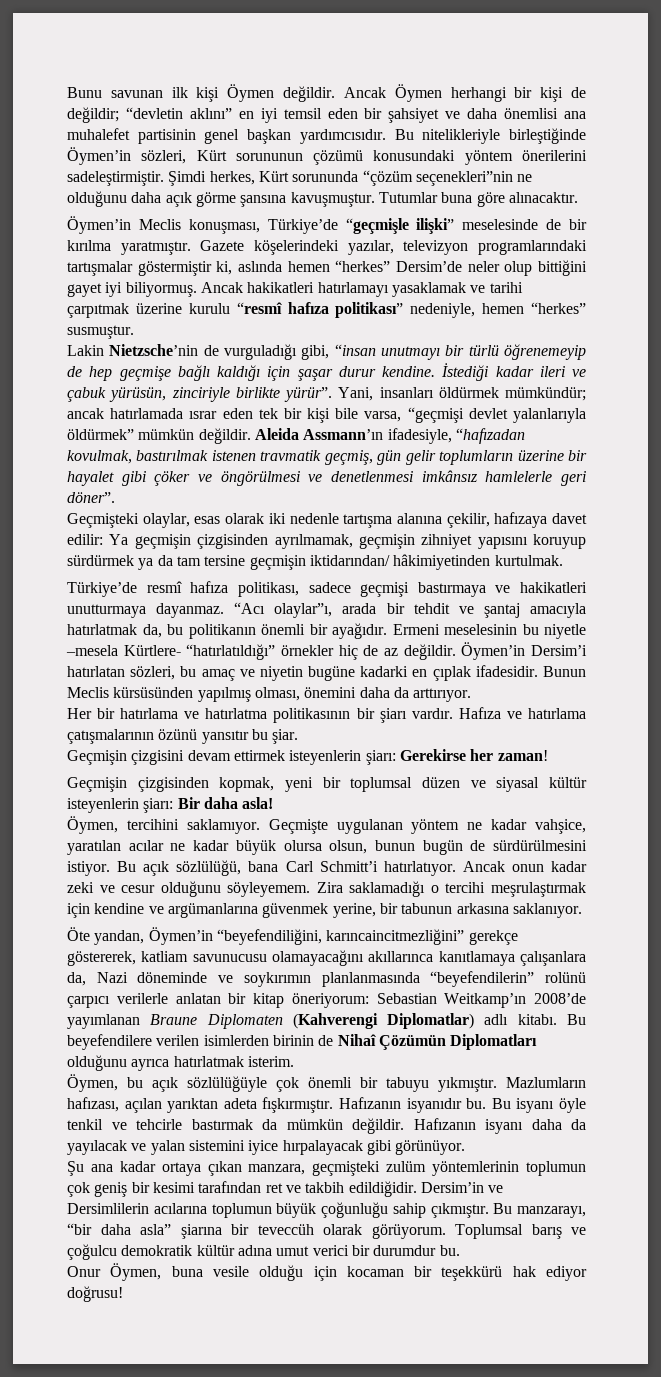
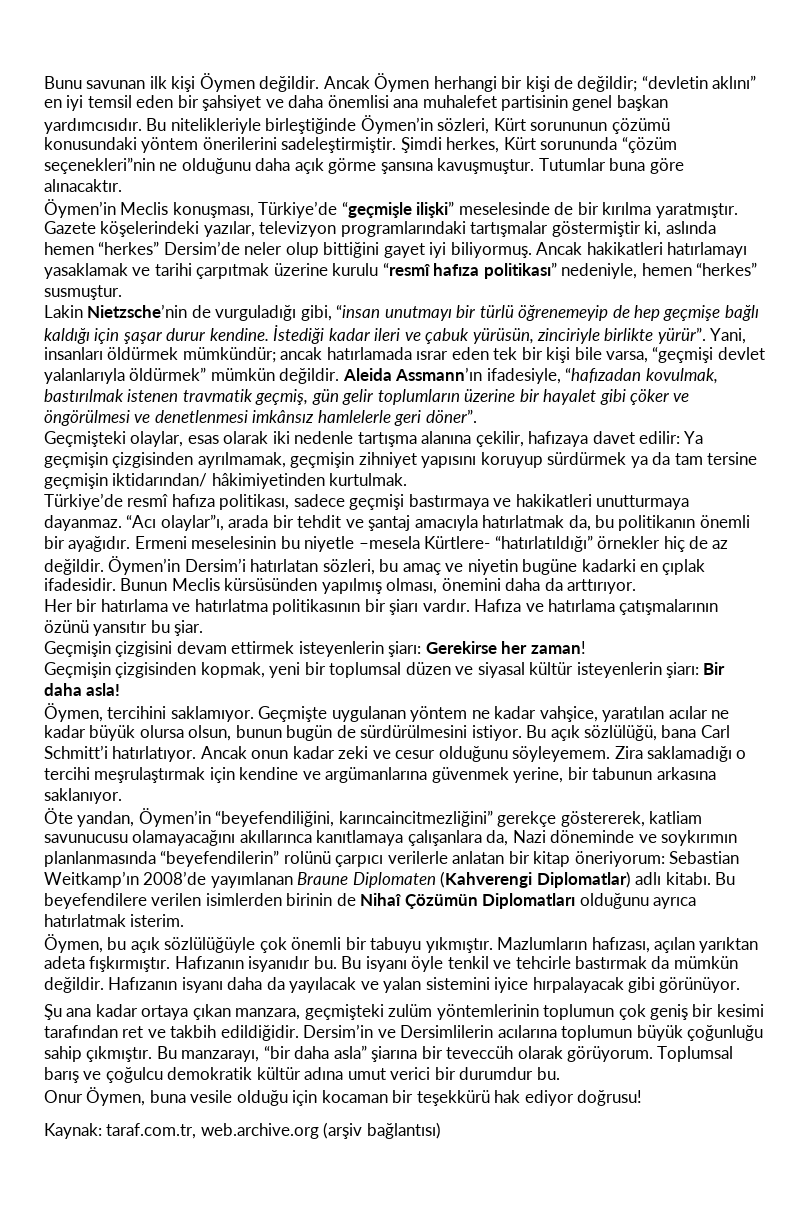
(123, 1294) none -> [44,1122,441,1139] // Kaynak: taraf.com.tr, web.archive.org (arşiv bağlantısı)

